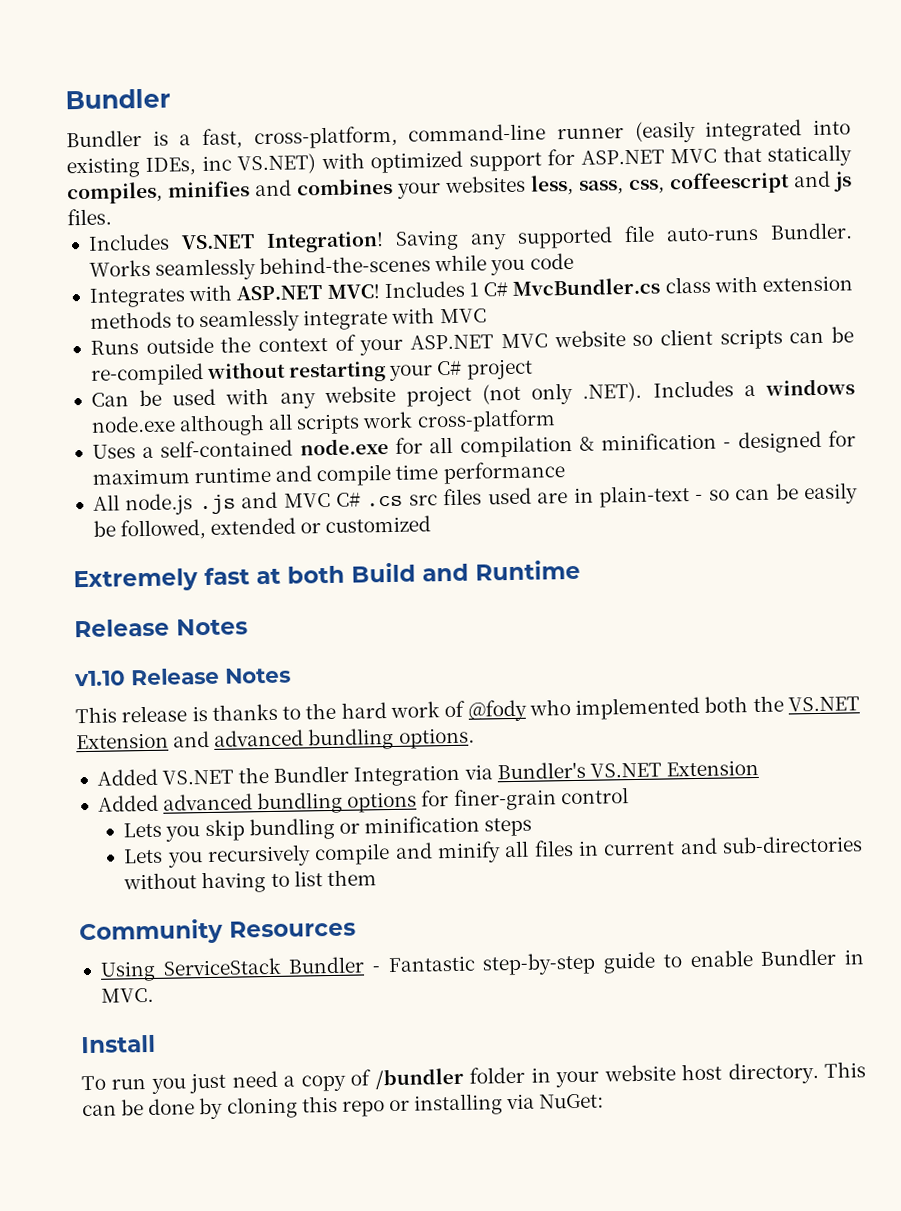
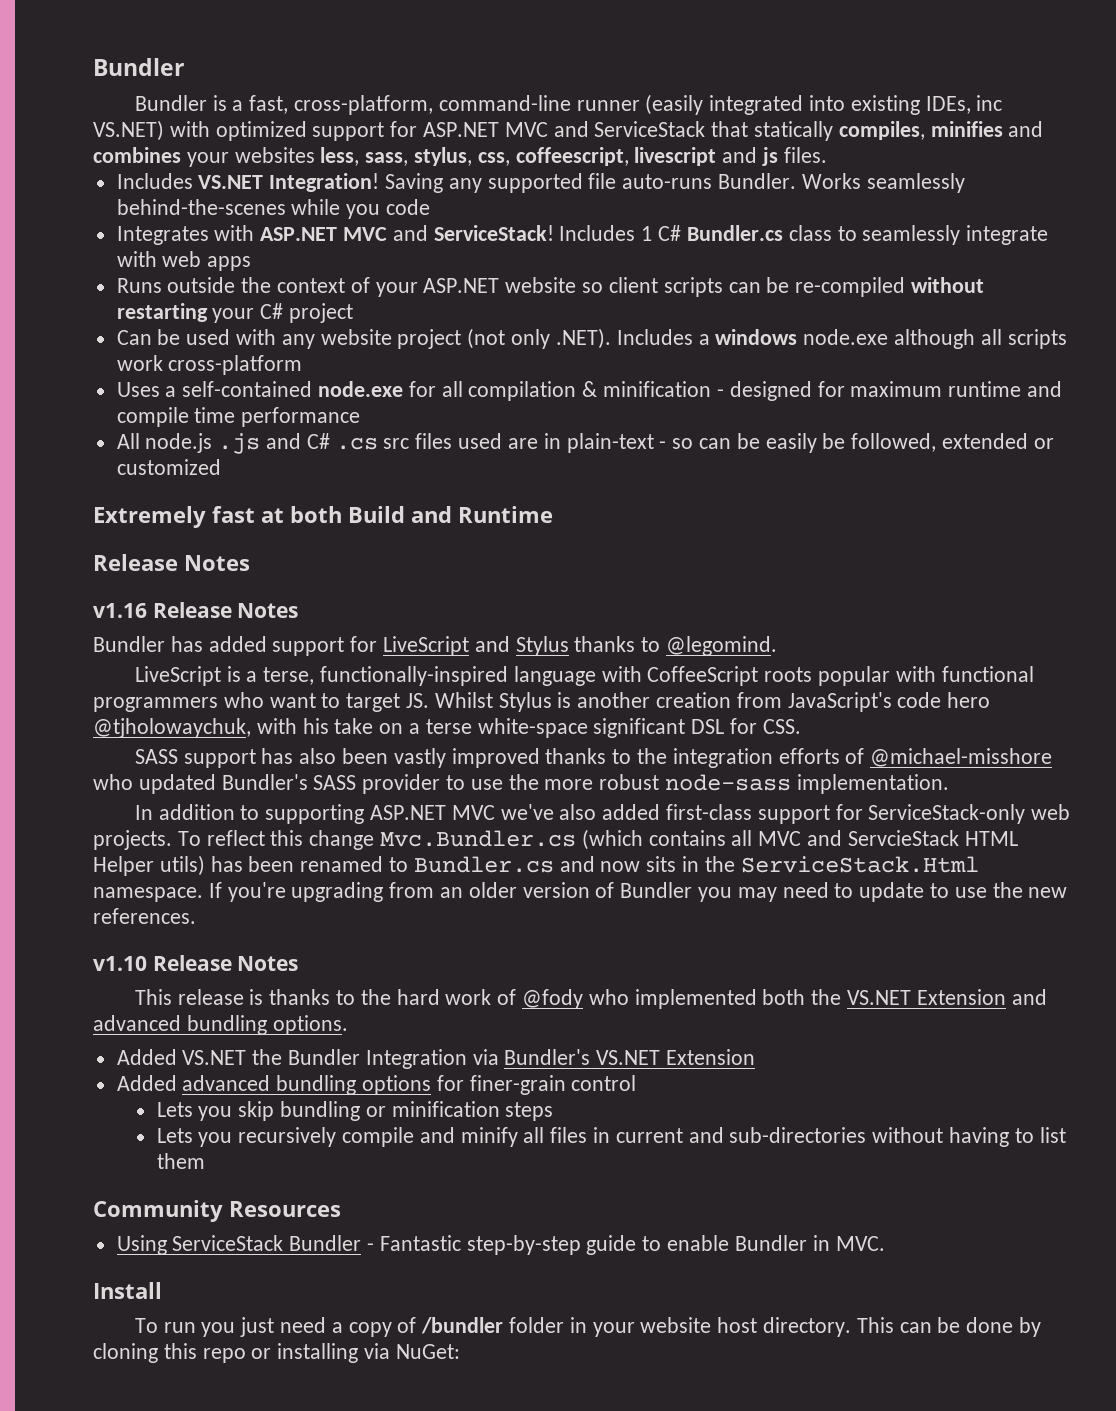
(718, 156) none -> [553,121,706,137] and ServiceStack
[629,171,790,195] css, coffeescript -> [414,147,717,166] stylus, css, coffeescript, livescript
[326,275,854,299] [89,311,172,329] MVC! Includes 1 C# MvcBundler.cs class with extension methods -> [343,225,832,241] MVC and ServiceStack! Includes 1 C# Bundler.cs class
[439,308,487,324] MVC -> [162,251,252,271] web apps
[500,333,548,349] MVC -> (500, 285) none
[283,492,331,508] MVC -> (302, 441) none
(248, 627) none -> [93,602,299,618] [93,636,778,656] [134,666,1034,686] [93,692,991,712] [93,718,801,738] [134,748,1053,768] [93,774,949,794] [134,804,1071,824] [93,829,1018,850] [93,855,979,876] [93,882,1068,902] [93,908,196,924] // v1.16 Release Notes // Bundler has added support for LiveScript and Stylus thanks to @legomind. // LiveScript is a terse, functionally-inspired language with CoffeeScript roots popular with functional programmers who want to target JS. Whilst Stylus is another creation from JavaScript's code hero @tjholowaychuk, with his take on a terse white-space significant DSL for CSS. // SASS support has also been vastly improved thanks to the integration efforts of @michael-misshore who updated Bundler's SASS provider to use the more robust node-sass implementation. // In addition to supporting ASP.NET MVC we've also added first-class support for ServiceStack-only web projects. To reflect this change Mvc.Bundler.cs (which contains all MVC and ServcieStack HTML Helper utils) has been renamed to Bundler.cs and now sits in the ServiceStack.Html namespace. If you're upgrading from an older version of Bundler you may need to update to use the new references.

